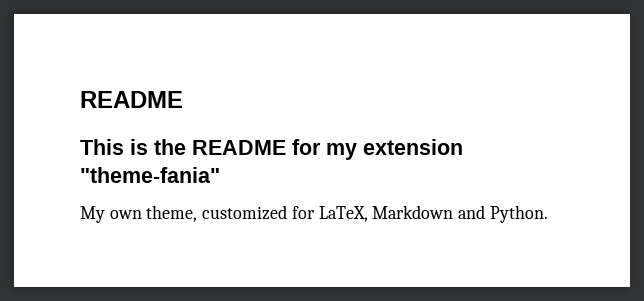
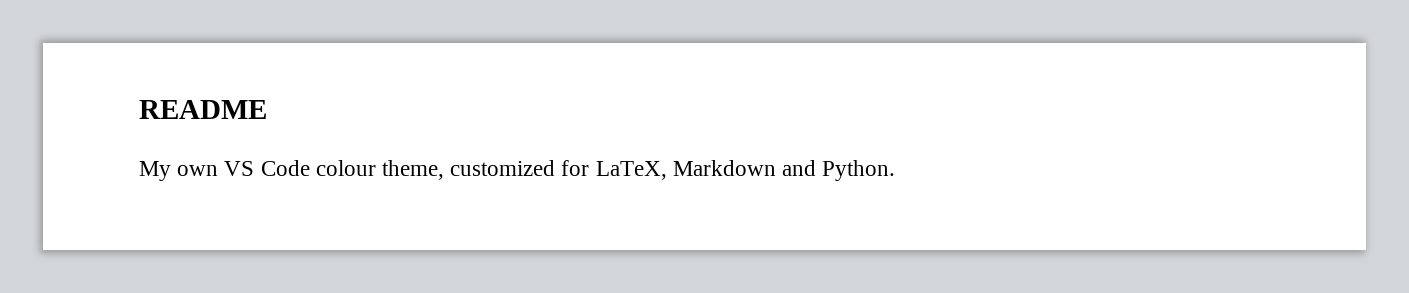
[80,91,183,108] [80,139,463,160] [80,167,220,183] README // This is the README for my extension "theme-fania" -> [139,100,267,119] README
(142, 214) none -> [224,160,376,176] VS Code colour

